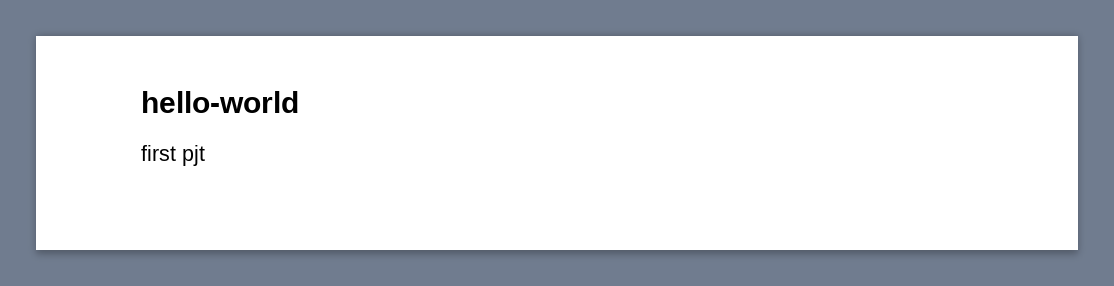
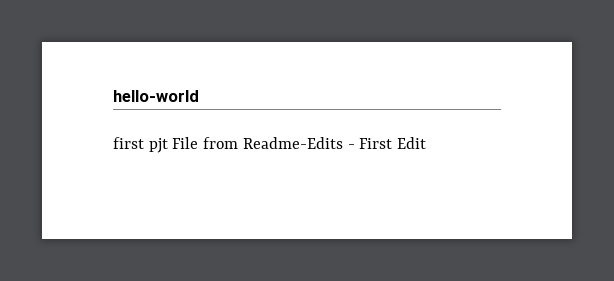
(205, 155) none -> [172,137,427,149] File from Readme-Edits - First Edit

